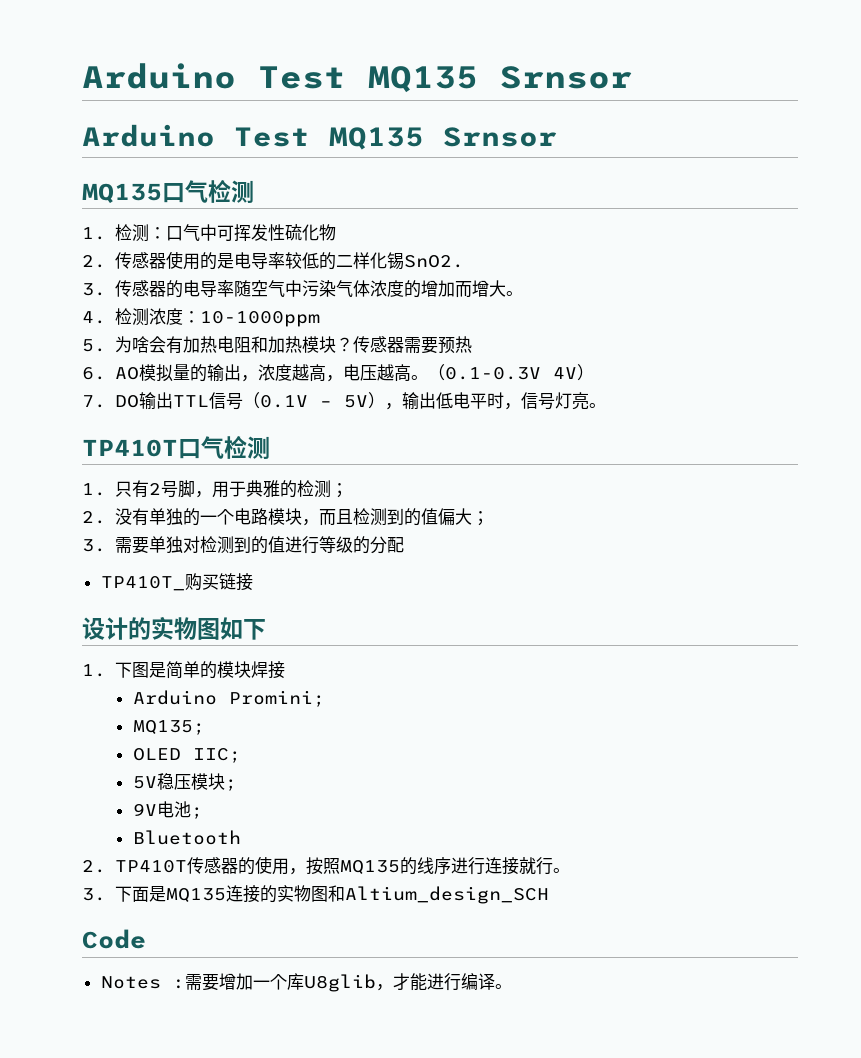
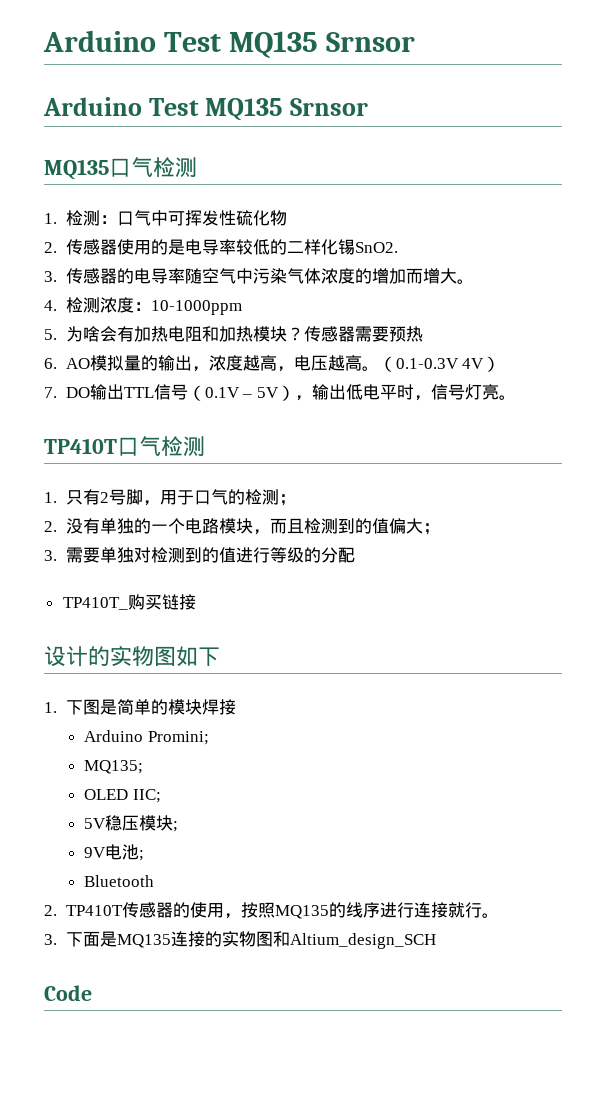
[245,480,280,497] 典雅 -> [193,489,228,505] 口气
[100,973,512,992] // Notes :需要增加一个库U8glib，才能进行编译。 -> (92, 993) none

